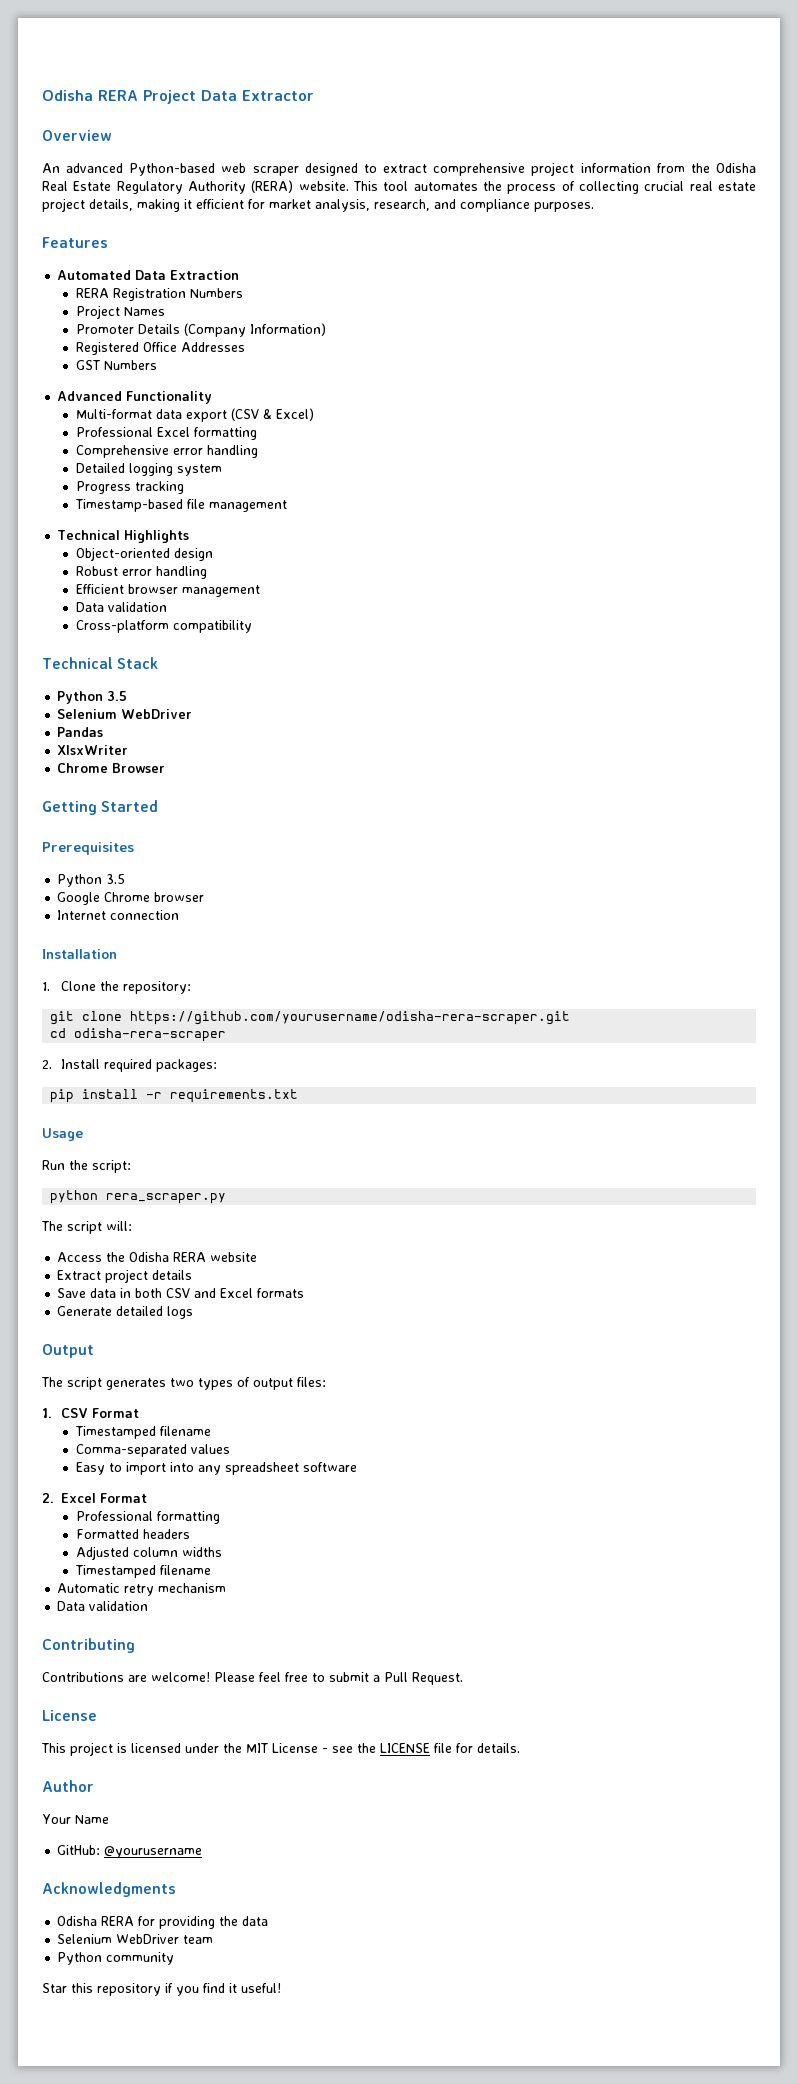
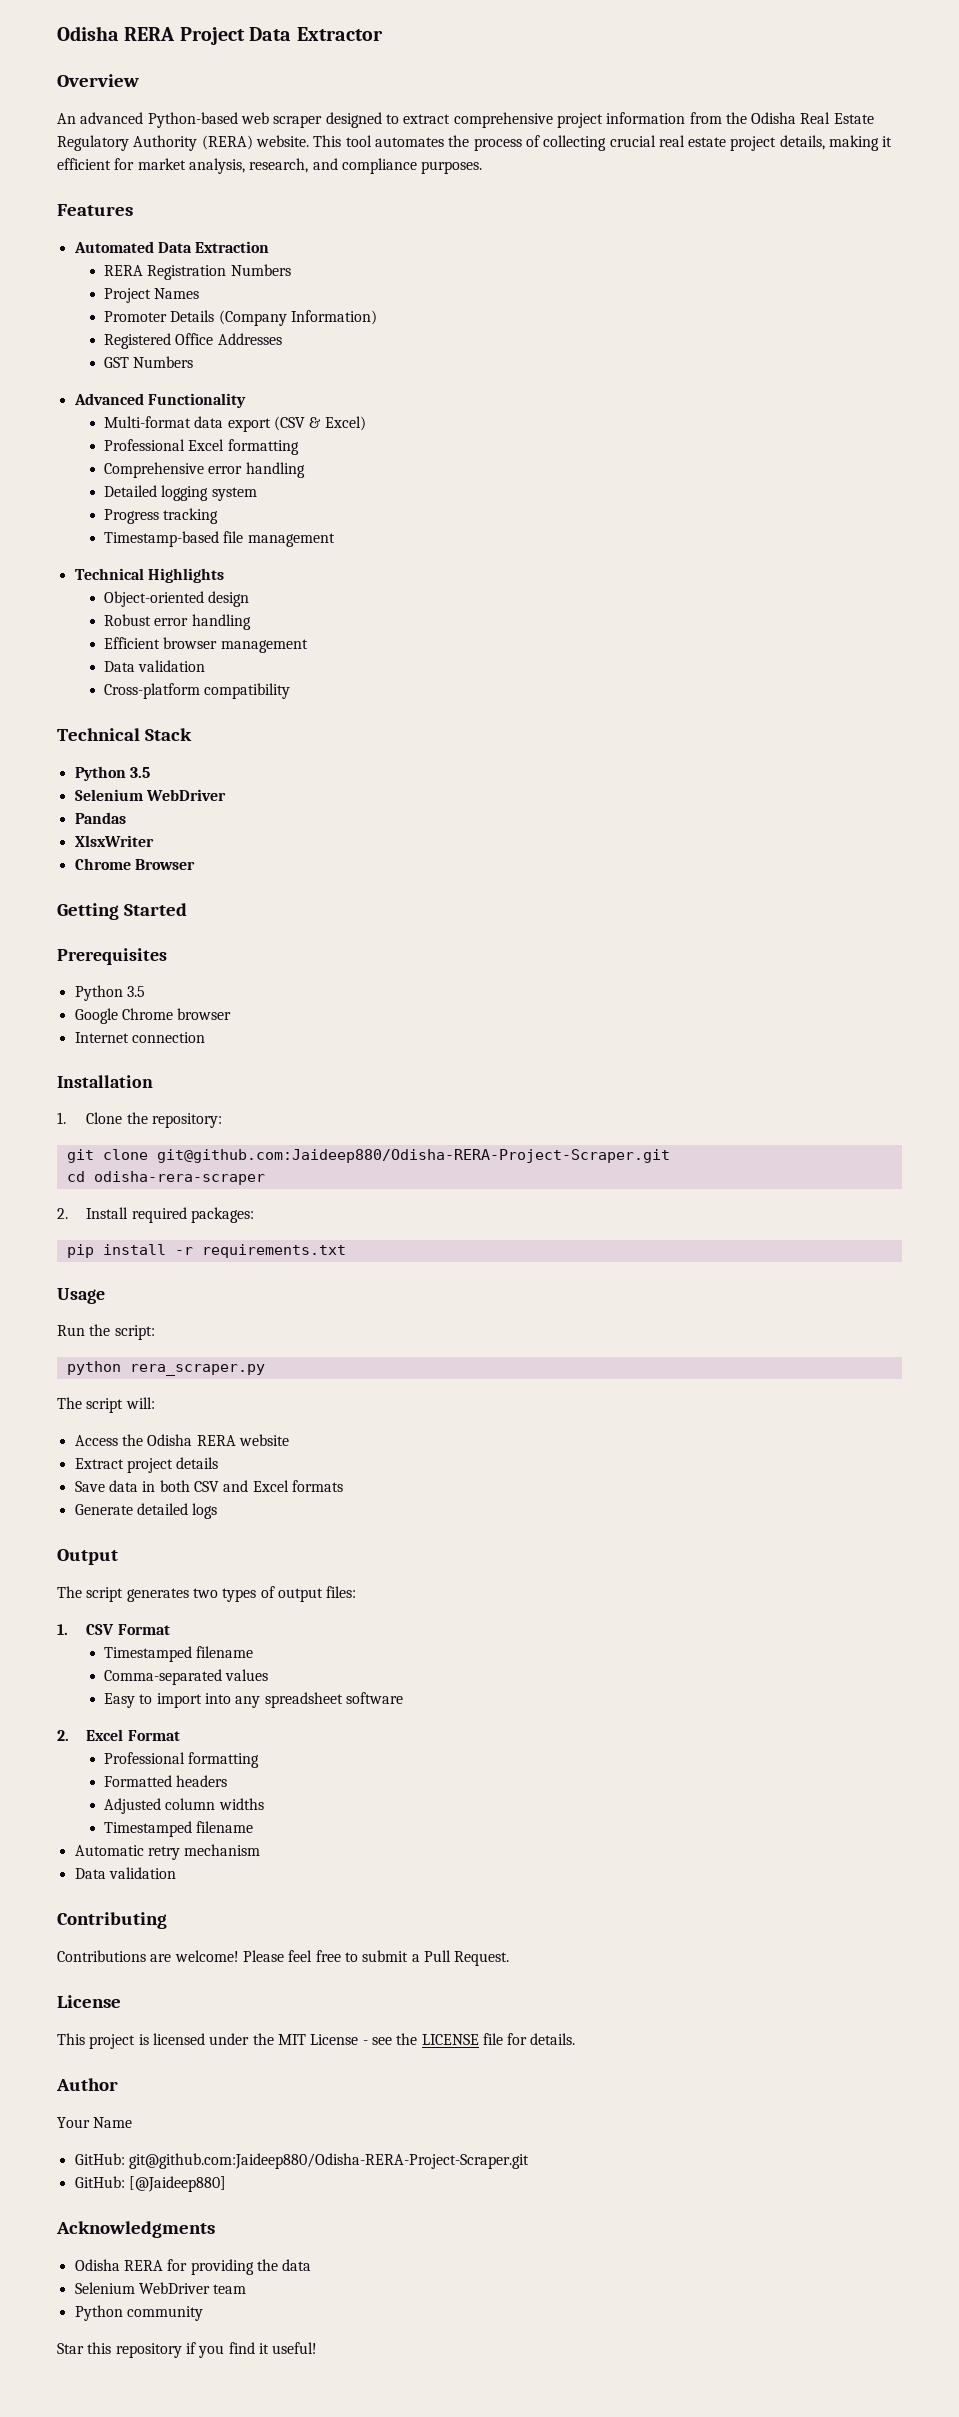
[130,1011,571,1025] https://github.com/yourusername/odisha-rera-scraper.git -> [156,1149,670,1163] git@github.com:Jaideep880/Odisha-RERA-Project-Scraper.git
[104,1846,203,1858] @yourusername -> [128,2153,529,2169] [74,2176,226,2192] git@github.com:Jaideep880/Odisha-RERA-Project-Scraper.git // GitHub: [@Jaideep880]

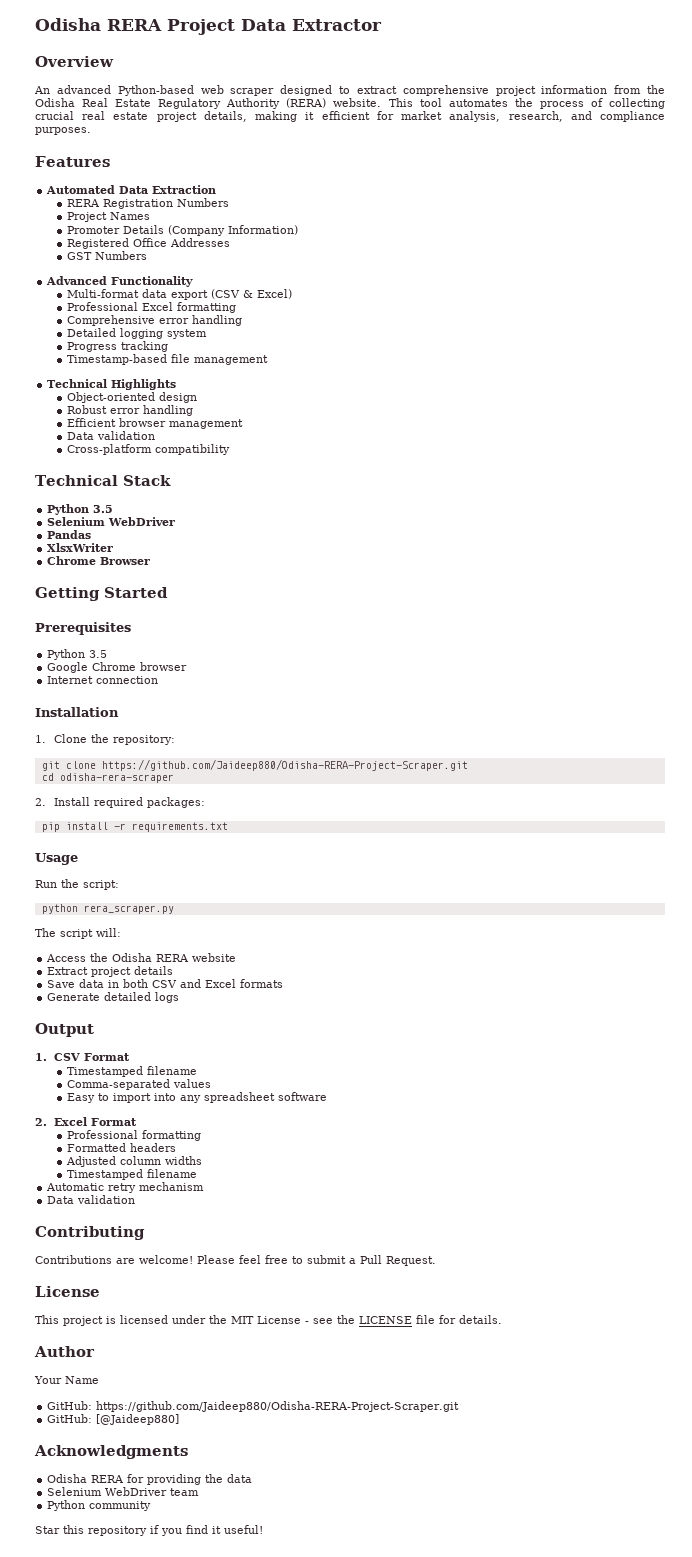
[156,1149,670,1163] git@github.com:Jaideep880/Odisha-RERA-Project-Scraper.git -> [101,759,468,771] https://github.com/Jaideep880/Odisha-RERA-Project-Scraper.git
[57,1586,357,1602] // The script generates two types of output files: -> (94, 1030) none
[128,2153,529,2169] git@github.com:Jaideep880/Odisha-RERA-Project-Scraper.git -> [96,1401,460,1412] https://github.com/Jaideep880/Odisha-RERA-Project-Scraper.git

